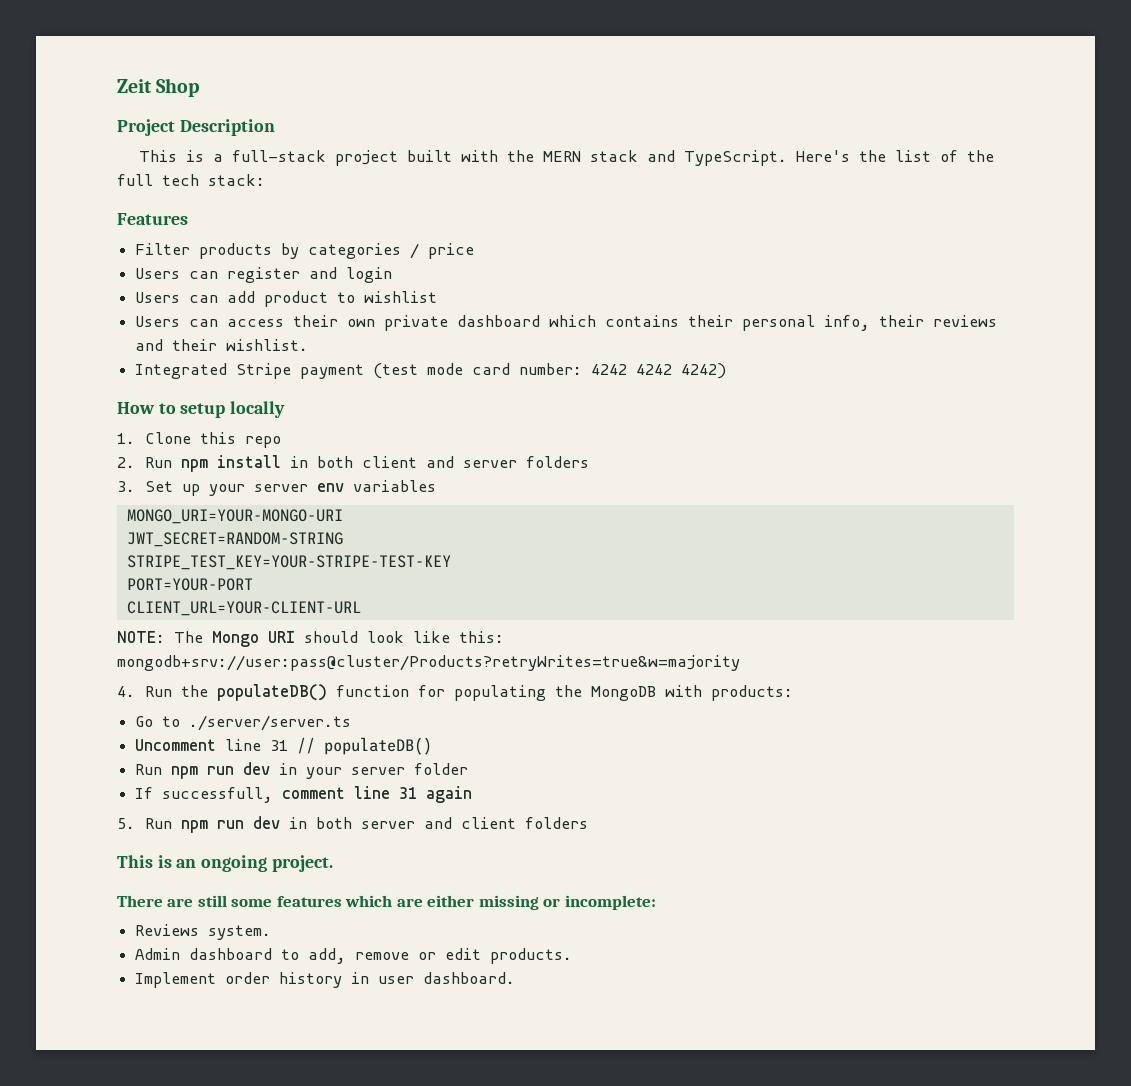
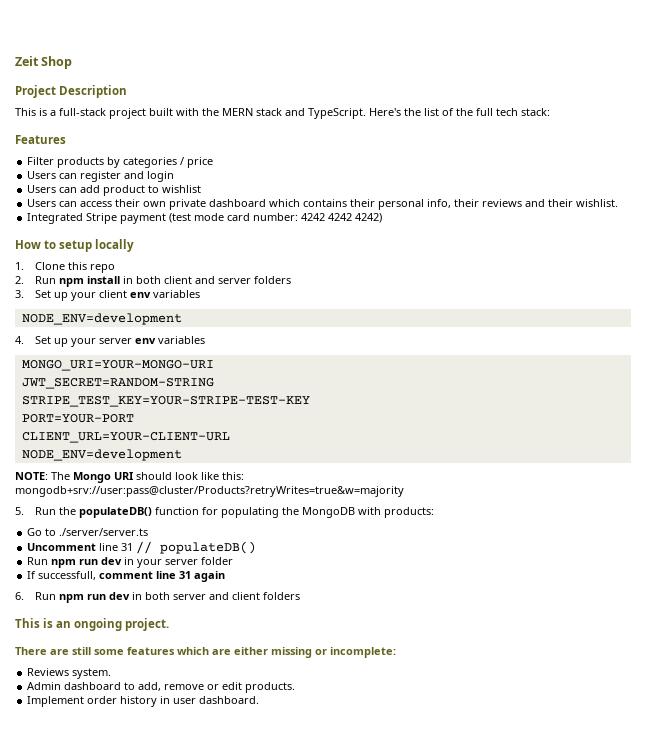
(245, 490) none -> [98,290,200,298] [21,313,182,325] [15,336,96,347] client env variables // NODE_ENV=development // 4. Set up your
(361, 608) none -> [21,449,182,461] // NODE_ENV=development
[117,686,135,697] 4. -> [15,507,24,515] 5.
[117,818,135,829] 5. -> [15,592,24,600] 6.

